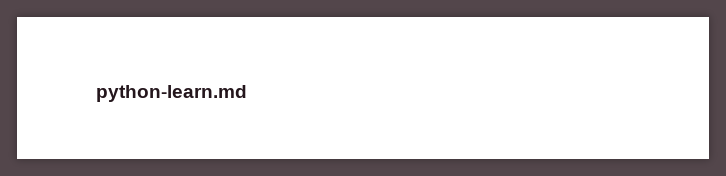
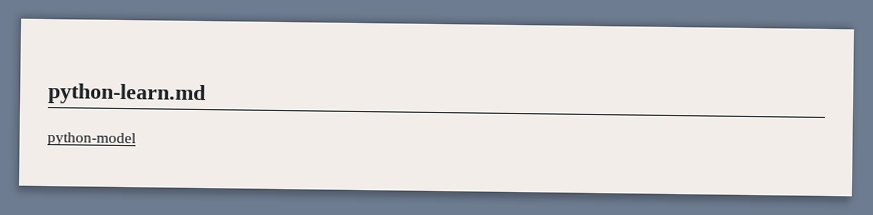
(247, 93) none -> [47,132,136,147] // python-model

